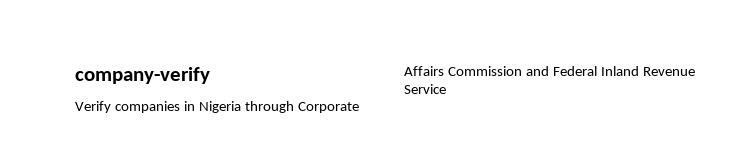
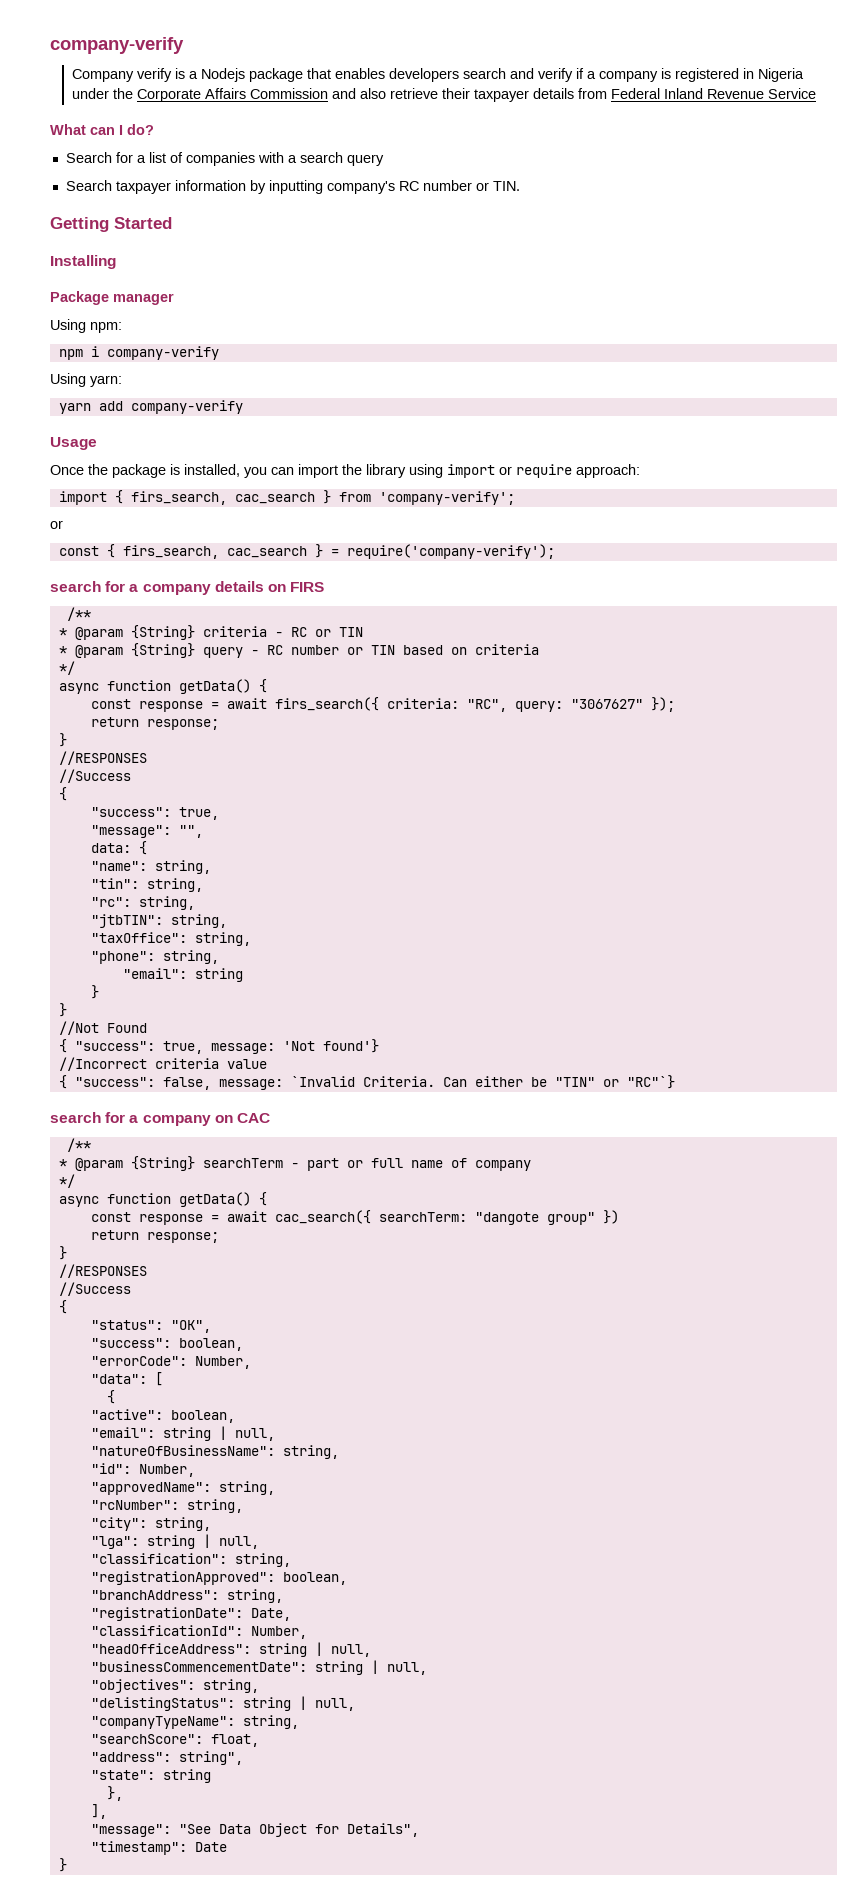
[75,67,210,84] [75,101,359,113] [404,66,695,76] [404,84,446,94] company-verify // Verify companies in Nigeria through Corporate Affairs Commission and Federal Inland Revenue Service -> [50,37,184,54] [72,68,805,82] [72,88,817,102] [50,124,154,135] [65,152,384,166] [65,180,520,194] [50,217,172,232] [50,255,116,269] [50,291,174,305] [50,319,122,333] [58,346,219,360] [50,373,122,387] [58,400,243,414] [50,437,97,450] [50,464,640,478] [58,490,515,505] [50,520,63,529] [58,544,555,559] [50,581,325,595] [66,607,91,621] [58,625,363,640] [58,643,539,658] [58,661,75,675] [58,679,267,694] [90,697,675,712] [90,717,219,730] [58,733,67,747] [58,751,147,765] [58,769,131,783] [58,787,67,801] [90,807,219,820] [90,825,203,838] [90,841,147,855] [90,860,211,874] [90,878,203,892] [90,896,195,910] [90,914,227,928] [90,932,251,946] [90,950,219,964] [122,968,243,982] [90,985,99,999] [58,1003,67,1017] [58,1021,147,1035] [58,1039,379,1054] [58,1057,267,1071] [58,1075,675,1090] [50,1112,270,1126] [66,1138,91,1152] [58,1156,531,1171] [58,1174,75,1188] [58,1192,267,1207] [90,1210,619,1225] [90,1230,219,1243] [58,1246,67,1260] [58,1264,147,1278] [58,1282,131,1296] [58,1300,67,1314] [90,1320,211,1333] [90,1338,243,1351] [90,1356,251,1369] [90,1372,163,1386] [106,1390,115,1404] [90,1409,235,1423] [90,1426,275,1441] [90,1445,339,1459] [90,1463,195,1477] [90,1481,275,1495] [90,1499,243,1513] [90,1517,211,1531] [90,1534,259,1549] [90,1553,291,1567] [90,1571,347,1585] [90,1589,283,1603] [90,1607,291,1621] [90,1625,307,1639] [90,1642,371,1657] [90,1660,427,1675] [90,1679,259,1693] [90,1696,355,1711] [90,1715,299,1729] [90,1734,259,1747] [90,1751,243,1765] [90,1769,211,1783] [106,1786,123,1801] [90,1804,107,1819] [90,1823,419,1837] [90,1841,227,1855] [58,1858,67,1872] company-verify // Company verify is a Nodejs package that enables developers search and verify if a company is registered in Nigeria under the Corporate Affairs Commission and also retrieve their taxpayer details from Federal Inland Revenue Service // What can I do? // Search for a list of companies with a search query // Search taxpayer information by inputting company's RC number or TIN. // Getting Started // Installing // Package manager // Using npm: // npm i company-verify // Using yarn: // yarn add company-verify // Usage // Once the package is installed, you can import the library using import or require approach: // import { firs_search, cac_search } from 'company-verify'; // or // const { firs_search, cac_search } = require('company-verify'); // search for a company details on FIRS // /** // * @param {String} criteria - RC or TIN // * @param {String} query - RC number or TIN based on criteria // */ // async function getData() { // const response = await firs_search({ criteria: "RC", query: "3067627" }); // return response; // } // //RESPONSES // //Success // { // "success": true, // "message": "", // data: { // "name": string, // "tin": string, // "rc": string, // "jtbTIN": string, // "taxOffice": string, // "phone": string, // "email": string // } // } // //Not Found // { "success": true, message: 'Not found'} // //Incorrect criteria value // { "success": false, message: `Invalid Criteria. Can either be "TIN" or "RC"`} // search for a company on CAC // /** // * @param {String} searchTerm - part or full name of company // */ // async function getData() { // const response = await cac_search({ searchTerm: "dangote group" }) // return response; // } // //RESPONSES // //Success // { // "status": "OK", // "success": boolean, // "errorCode": Number, // "data": [ // { // "active": boolean, // "email": string | null, // "natureOfBusinessName": string, // "id": Number, // "approvedName": string, // "rcNumber": string, // "city": string, // "lga": string | null, // "classification": string, // "registrationApproved": boolean, // "branchAddress": string, // "registrationDate": Date, // "classificationId": Number, // "headOfficeAddress": string | null, // "businessCommencementDate": string | null, // "objectives": string, // "delistingStatus": string | null, // "companyTypeName": string, // "searchScore": float, // "address": string", // "state": string // }, // ], // "message": "See Data Object for Details", // "timestamp": Date // }

